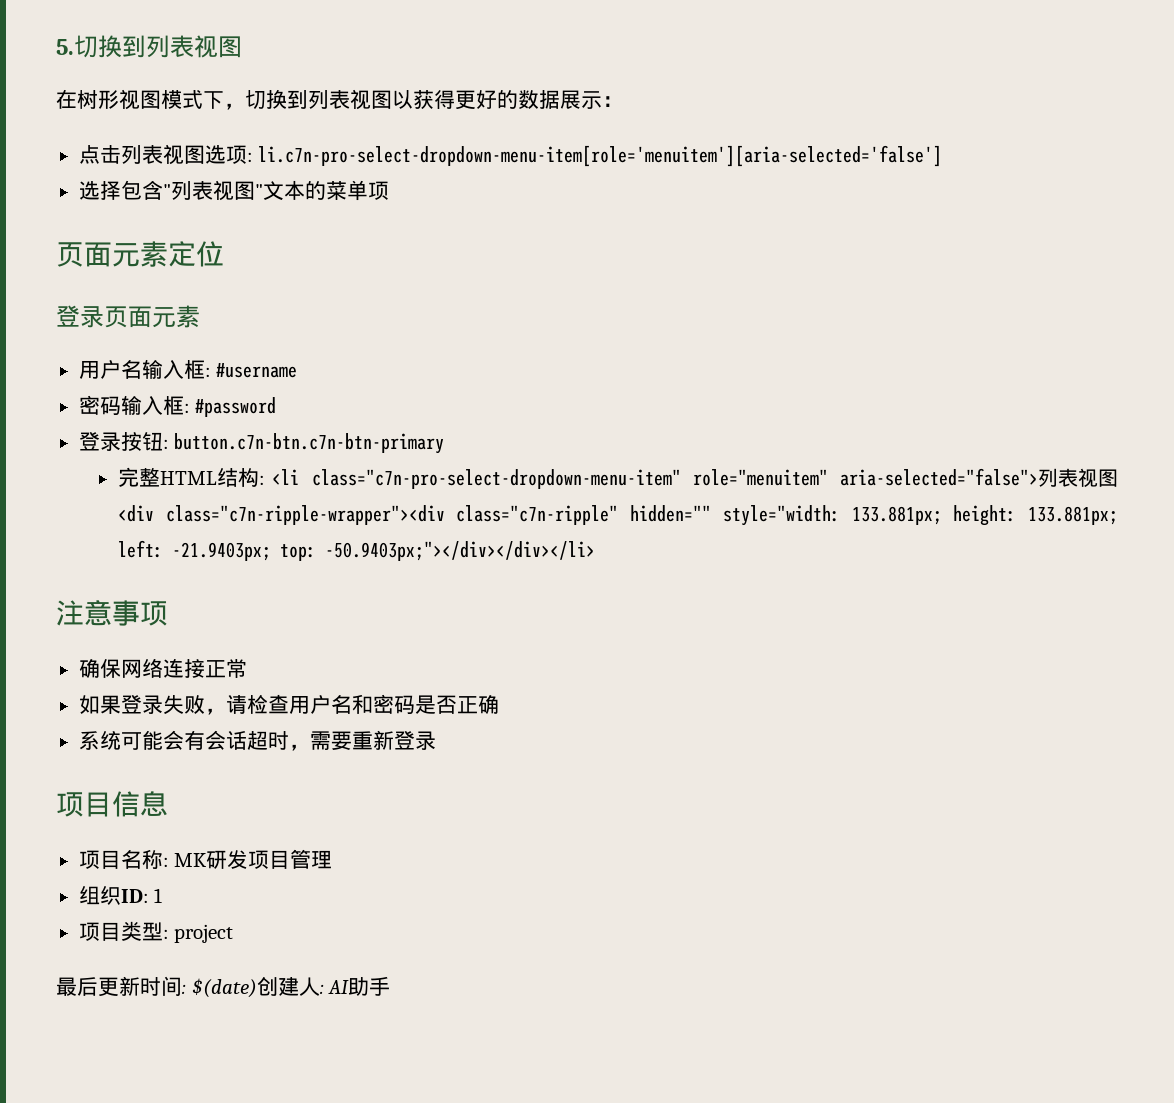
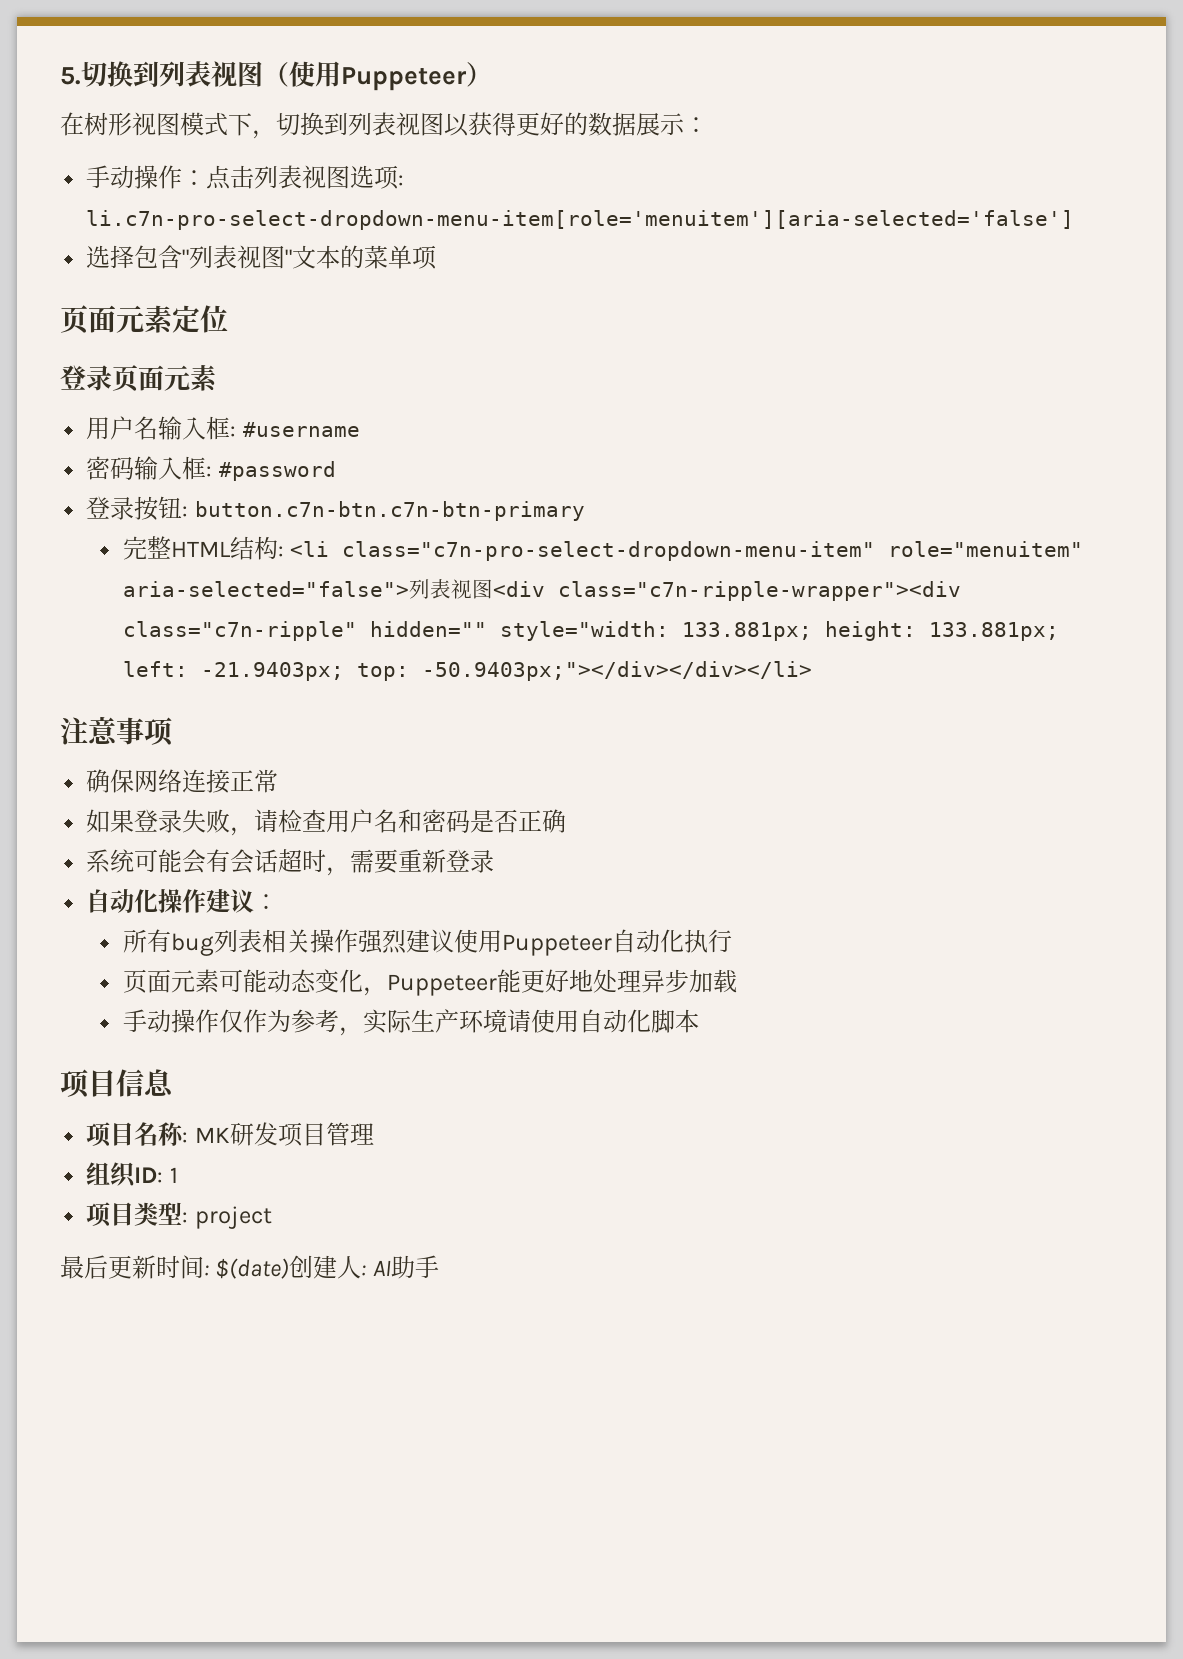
(242, 47) none -> [263,61,492,91] （使用Puppeteer）
(623, 101) none -> [86,165,207,189] 手动操作：
(436, 740) none -> [86,889,279,913] [122,929,732,956] [122,969,737,996] [122,1009,699,1036] // 自动化操作建议： // 所有bug列表相关操作强烈建议使用Puppeteer自动化执行 // 页面元素可能动态变化，Puppeteer能更好地处理异步加载 // 手动操作仅作为参考，实际生产环境请使用自动化脚本

